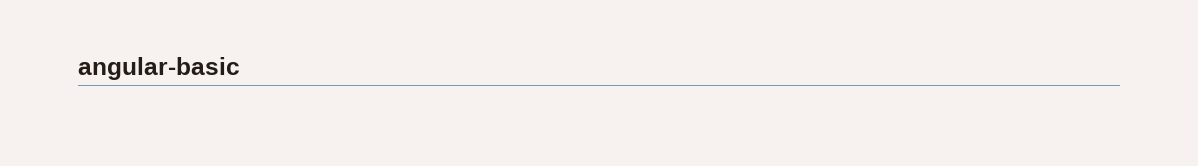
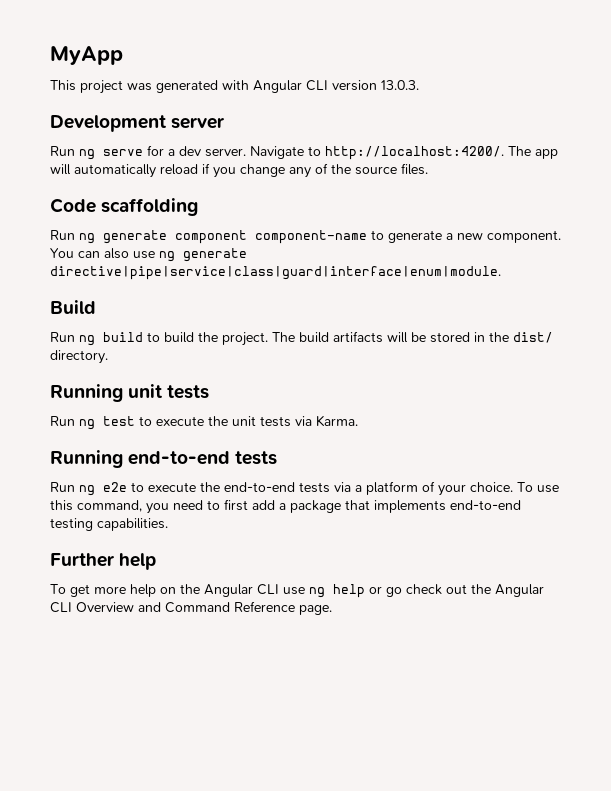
[78,57,240,80] angular-basic -> [50,46,123,65] [50,80,419,94] [50,115,225,132] [50,145,558,160] [50,163,428,178] [50,198,199,216] [50,230,561,244] [50,248,247,262] [50,266,501,280] [50,300,96,314] [50,331,553,346] [50,350,108,364] [50,384,210,402] [50,415,358,430] [50,450,278,468] [50,481,559,496] [50,499,521,514] [50,518,168,531] [50,553,157,570] [50,584,544,598] [50,601,332,615] MyApp // This project was generated with Angular CLI version 13.0.3. // Development server // Run ng serve for a dev server. Navigate to http://localhost:4200/. The app will automatically reload if you change any of the source files. // Code scaffolding // Run ng generate component component-name to generate a new component. You can also use ng generate directive|pipe|service|class|guard|interface|enum|module. // Build // Run ng build to build the project. The build artifacts will be stored in the dist/ directory. // Running unit tests // Run ng test to execute the unit tests via Karma. // Running end-to-end tests // Run ng e2e to execute the end-to-end tests via a platform of your choice. To use this command, you need to first add a package that implements end-to-end testing capabilities. // Further help // To get more help on the Angular CLI use ng help or go check out the Angular CLI Overview and Command Reference page.

